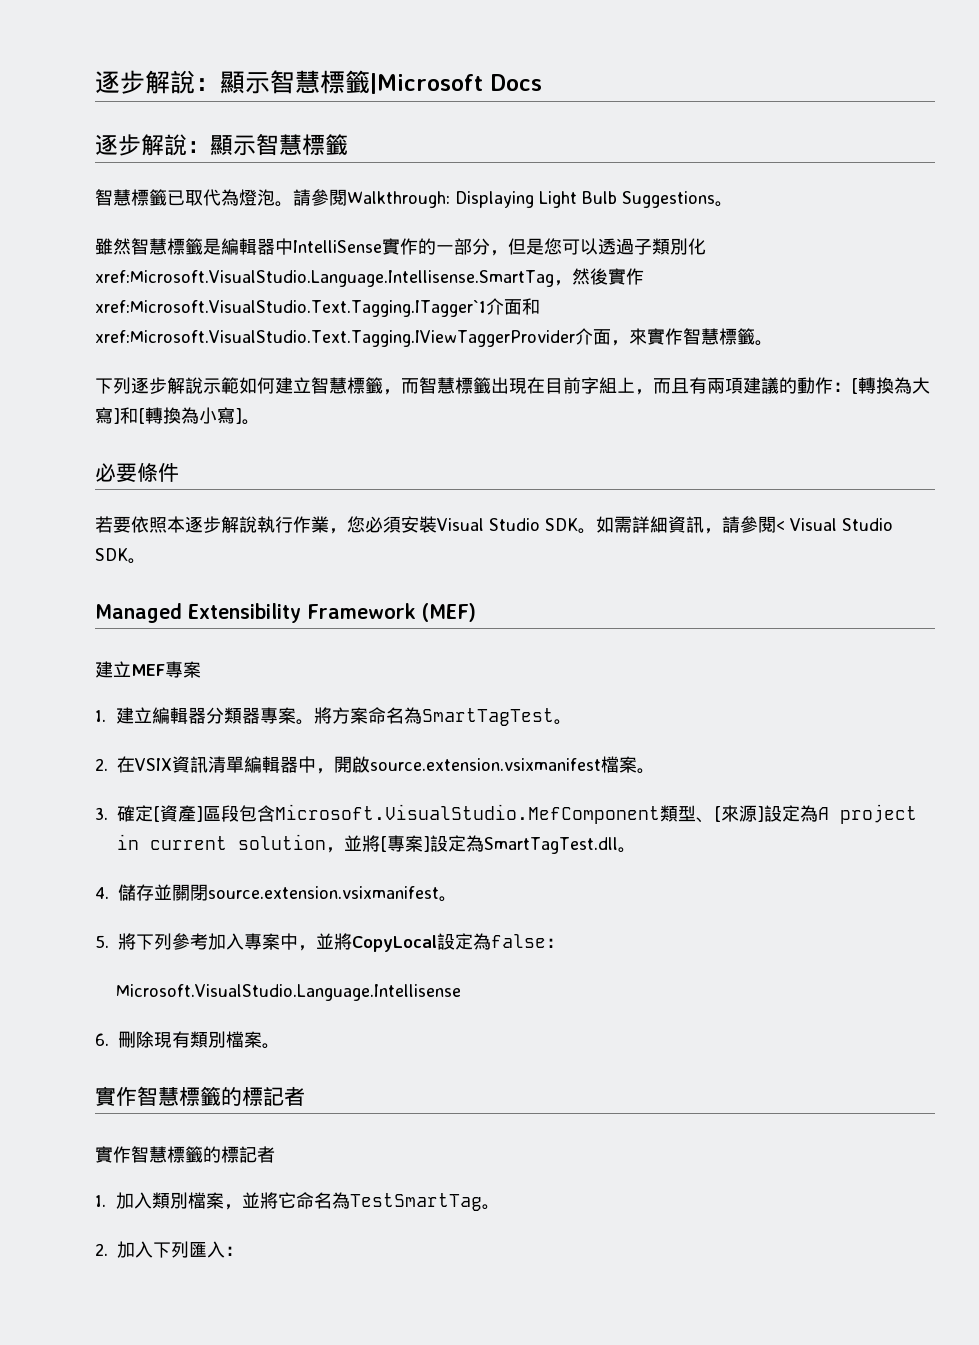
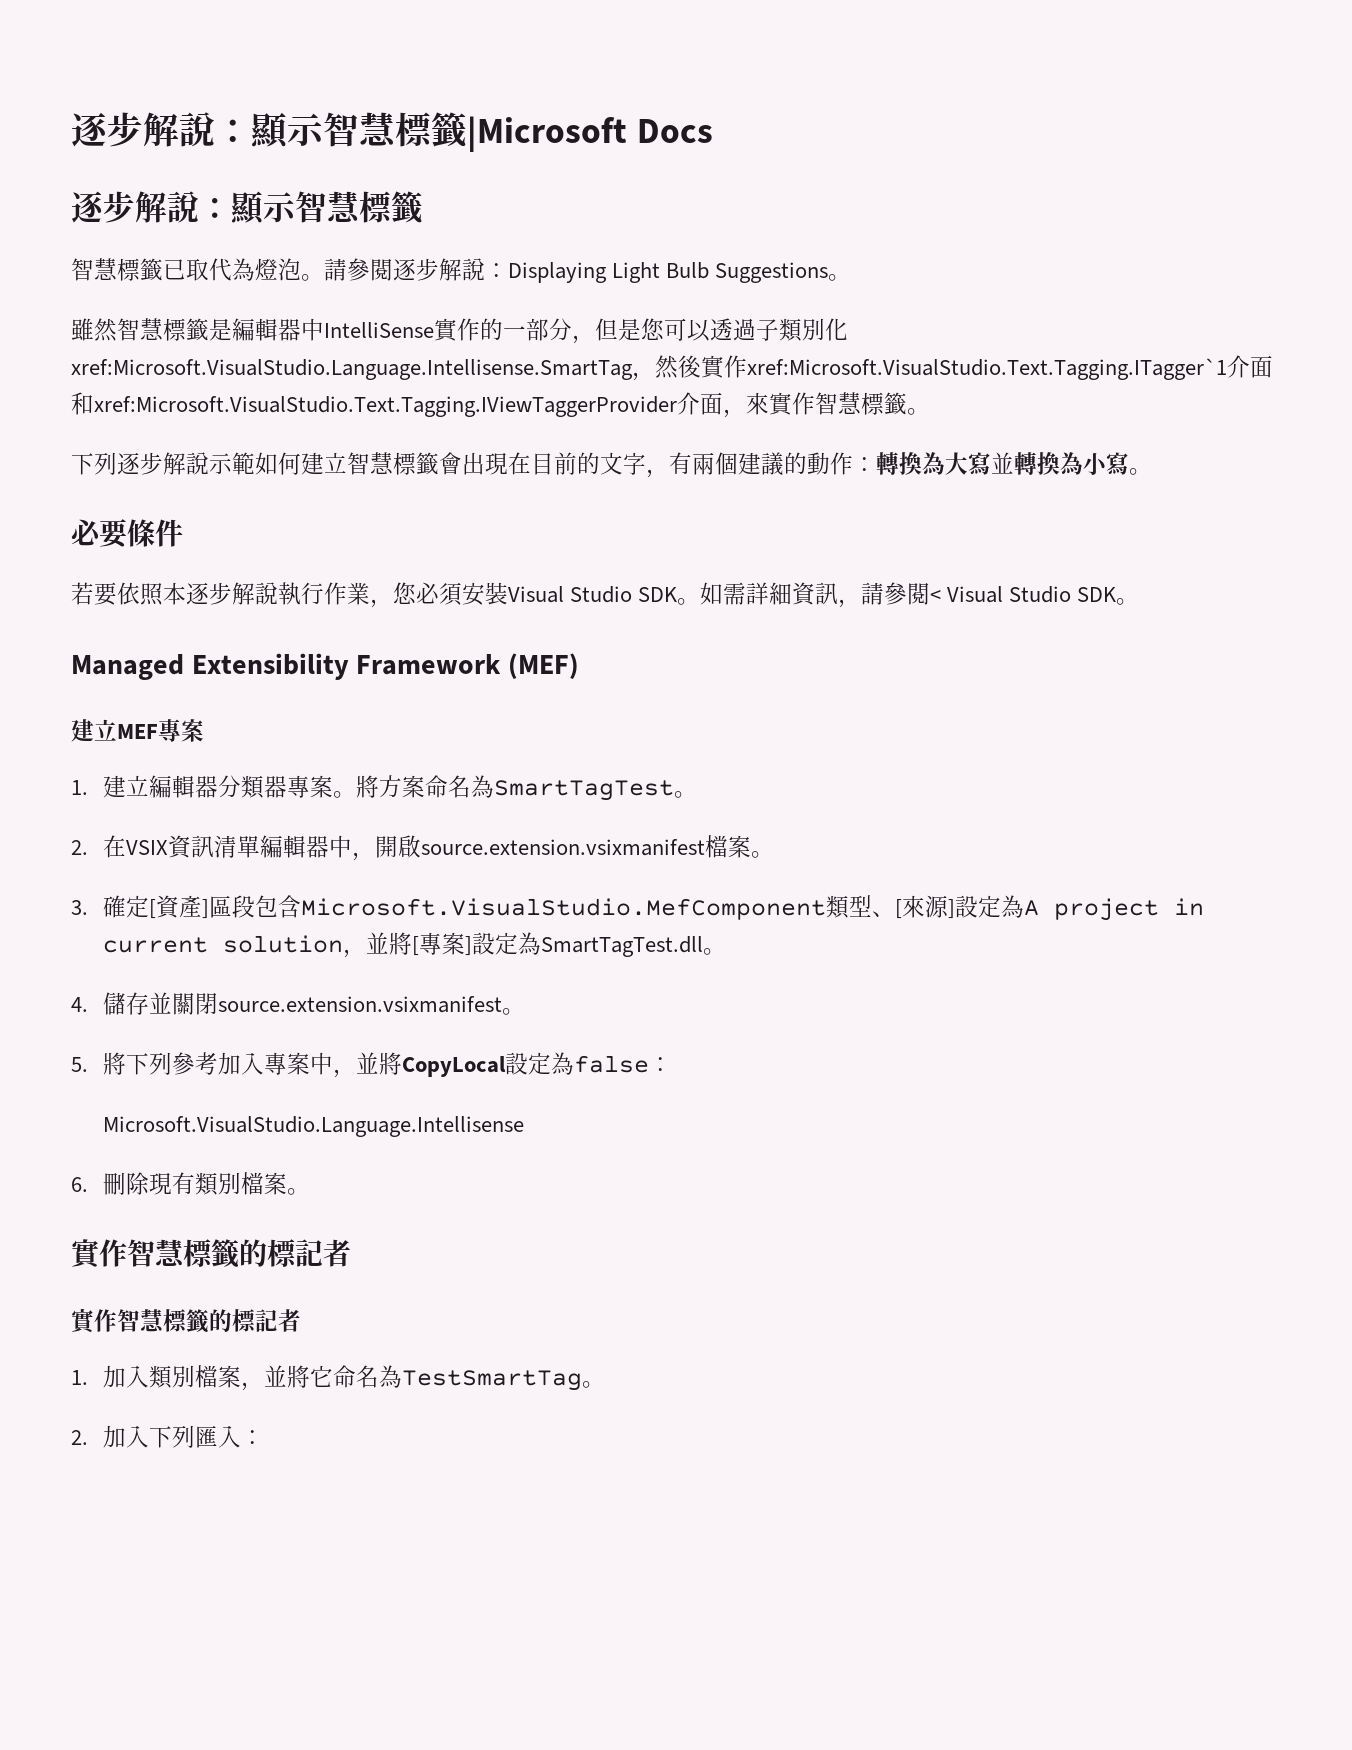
[347,191,450,208] Walkthrough: -> [393,258,508,281] 逐步解說：
[383,377,743,395] ，而智慧標籤出現在目前字組上，而且有兩項 -> [439,452,738,478] 會出現在目前的文字，有兩個
[851,378,858,394] [ -> (876, 464) none
[113,407,145,424] ]和[ -> [991,452,1014,474] 並
[235,408,242,424] ] -> (1129, 464) none

